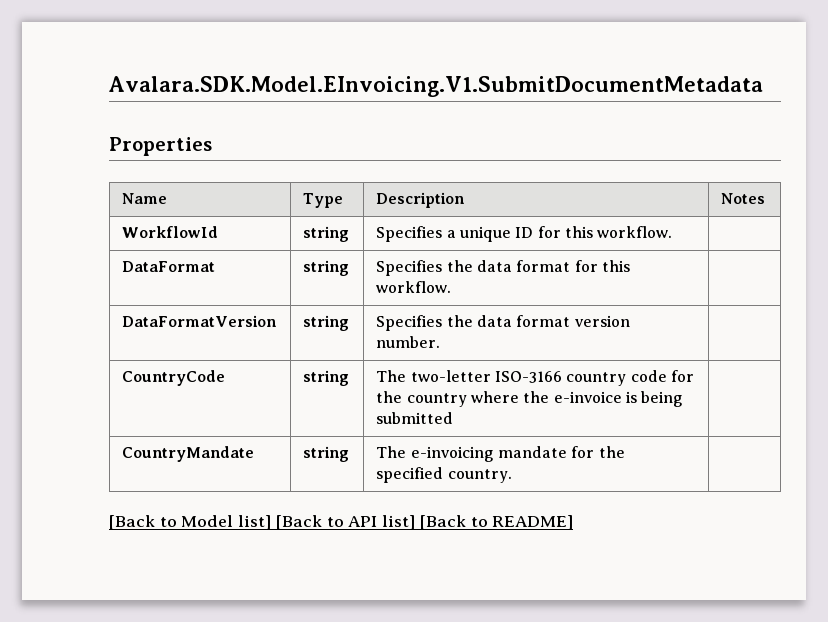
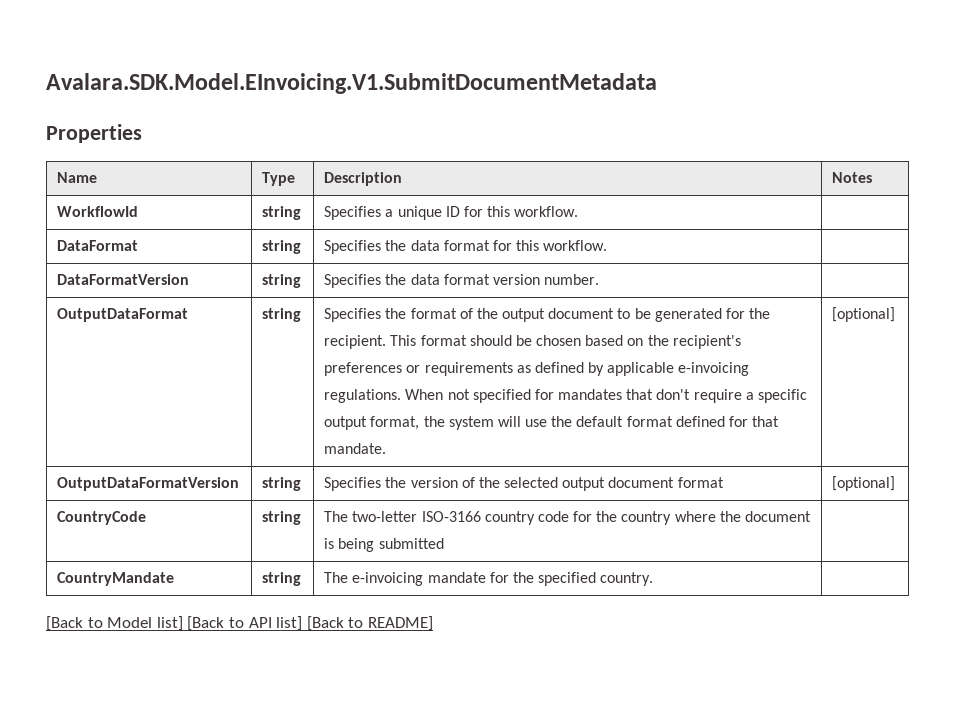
(441, 342) none -> [57,308,189,322] [262,308,302,322] [324,308,771,322] [324,335,741,349] [324,362,750,376] [324,389,807,403] [324,416,780,430] [324,443,387,454] [832,307,896,322] [57,477,240,491] [262,477,302,491] [324,477,724,491] [832,476,896,491] // OutputDataFormat | string | Specifies the format of the output document to be generated for the recipient. This format should be chosen based on the recipient's preferences or requirements as defined by applicable e-invoicing regulations. When not specified for mandates that don't require a specific output format, the system will use the default format defined for that mandate. | [optional] // OutputDataFormatVersion | string | Specifies the version of the selected output document format | [optional]
[553,391,622,403] e-invoice -> [744,511,811,522] document

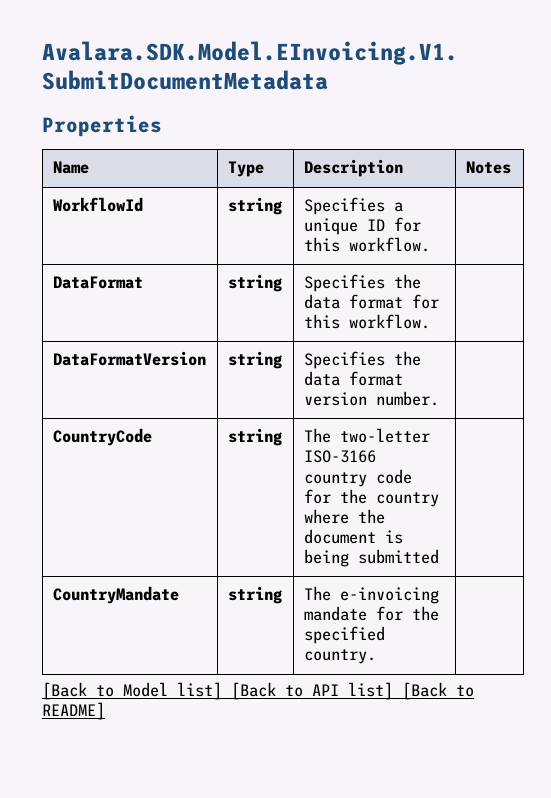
[57,308,189,322] [262,308,302,322] [324,308,771,322] [324,335,741,349] [324,362,750,376] [324,389,807,403] [324,416,780,430] [324,443,387,454] [832,307,896,322] [57,477,240,491] [262,477,302,491] [324,477,724,491] [832,476,896,491] // OutputDataFormat | string | Specifies the format of the output document to be generated for the recipient. This format should be chosen based on the recipient's preferences or requirements as defined by applicable e-invoicing regulations. When not specified for mandates that don't require a specific output format, the system will use the default format defined for that mandate. | [optional] // OutputDataFormatVersion | string | Specifies the version of the selected output document format | [optional] -> (439, 398) none

